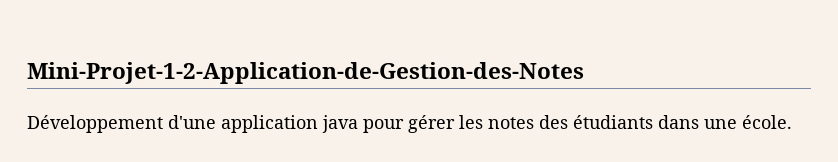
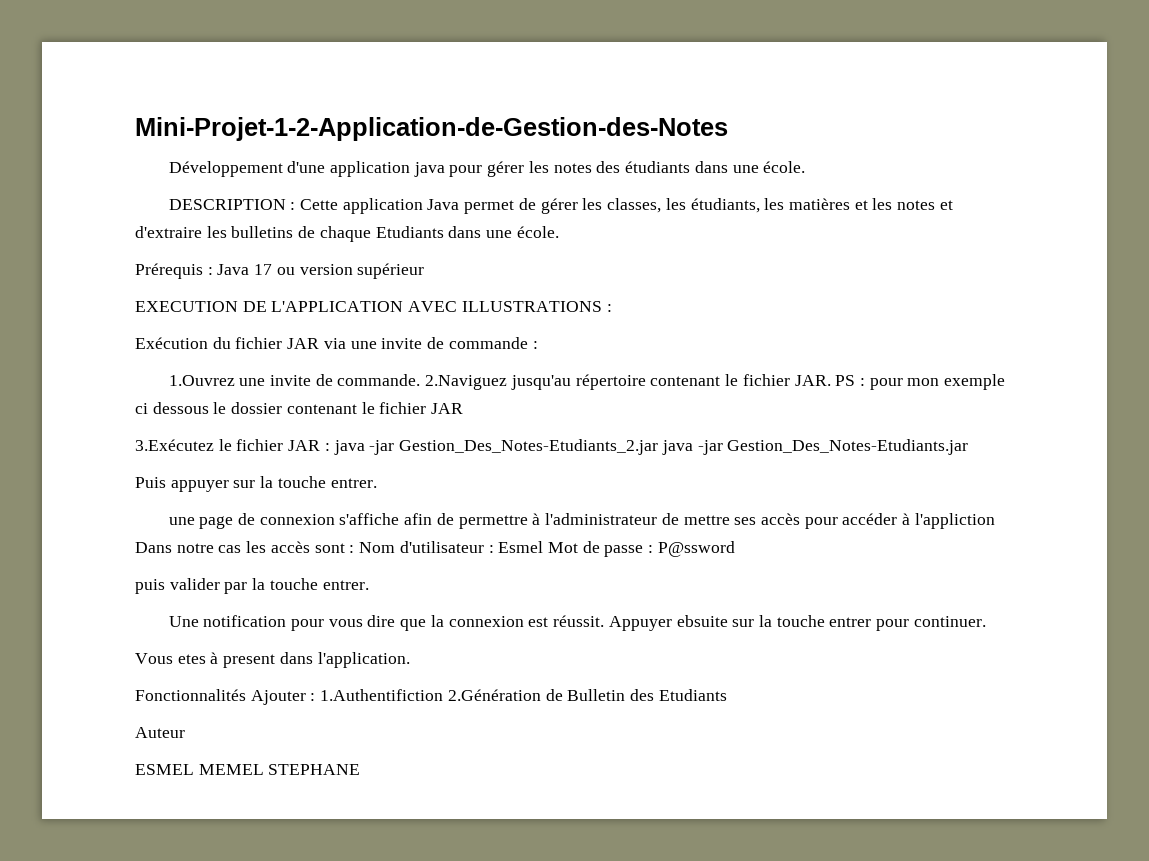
(792, 122) none -> [168,198,953,214] [135,226,559,242] [135,263,425,279] [135,301,612,312] [135,337,538,349] [168,374,1006,390] [135,402,464,414] [135,439,969,455] [135,476,377,492] [168,513,995,529] [135,541,735,557] [135,578,369,594] [168,615,986,631] [135,652,410,668] [135,689,727,705] [135,727,185,738] [135,764,361,775] // DESCRIPTION : Cette application Java permet de gérer les classes, les étudiants, les matières et les notes et d'extraire les bulletins de chaque Etudiants dans une école. // Prérequis : Java 17 ou version supérieur // EXECUTION DE L'APPLICATION AVEC ILLUSTRATIONS : // Exécution du fichier JAR via une invite de commande : // 1.Ouvrez une invite de commande. 2.Naviguez jusqu'au répertoire contenant le fichier JAR. PS : pour mon exemple ci dessous le dossier contenant le fichier JAR // 3.Exécutez le fichier JAR : java -jar Gestion_Des_Notes-Etudiants_2.jar java -jar Gestion_Des_Notes-Etudiants.jar // Puis appuyer sur la touche entrer. // une page de connexion s'affiche afin de permettre à l'administrateur de mettre ses accès pour accéder à l'appliction Dans notre cas les accès sont : Nom d'utilisateur : Esmel Mot de passe : P@ssword // puis valider par la touche entrer. // Une notification pour vous dire que la connexion est réussit. Appuyer ebsuite sur la touche entrer pour continuer. // Vous etes à present dans l'application. // Fonctionnalités Ajouter : 1.Authentifiction 2.Génération de Bulletin des Etudiants // Auteur // ESMEL MEMEL STEPHANE

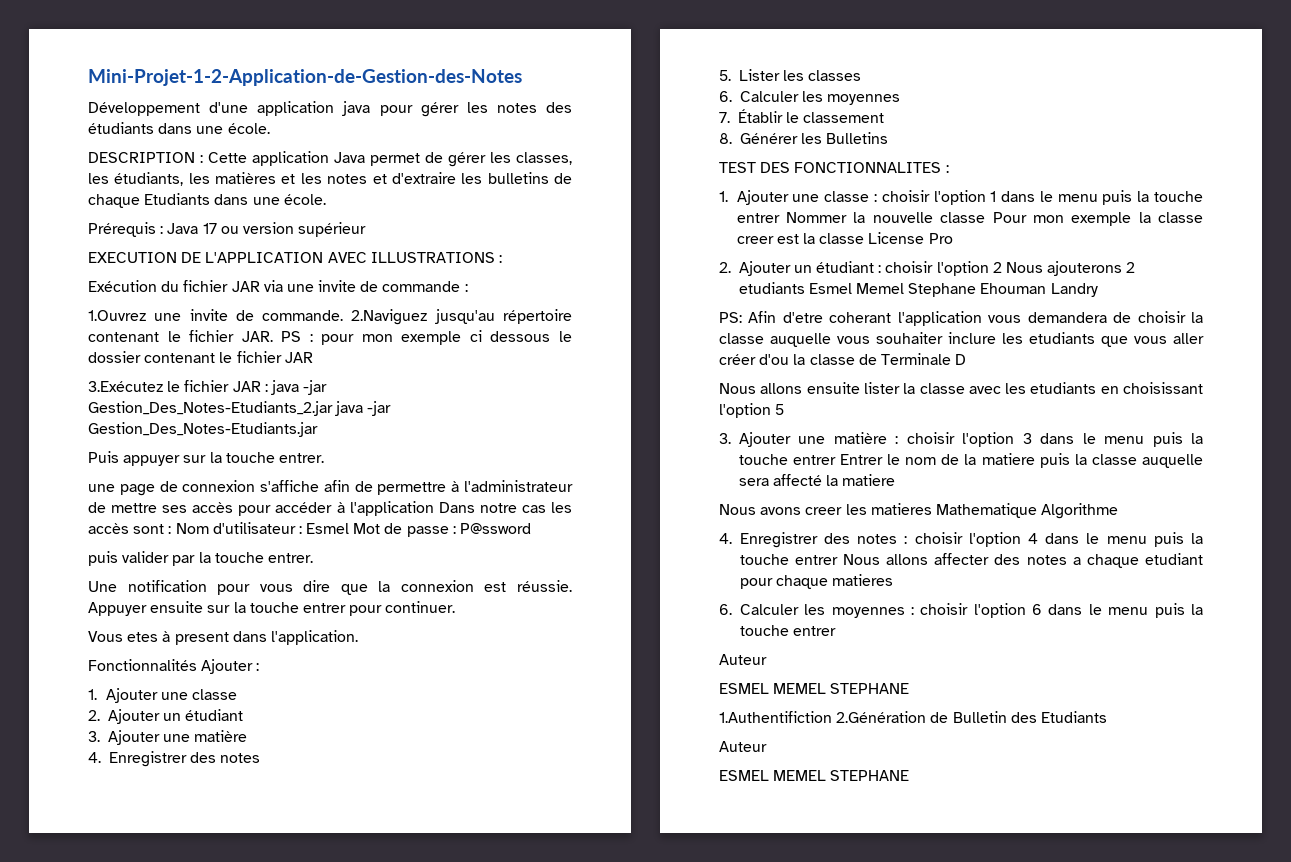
[914,513,995,529] l'appliction -> [349,501,434,516] l'application
[553,615,728,631] réussit. Appuyer ebsuite -> [516,580,572,592] [88,601,204,616] réussie. Appuyer ensuite
(316, 697) none -> [88,688,238,703] [88,709,244,724] [88,730,248,745] [88,751,261,767] [719,69,862,81] [719,91,901,105] [719,109,885,123] [719,132,889,144] [719,162,949,173] [719,190,1203,205] [736,212,1203,226] [736,232,953,244] [719,261,1136,276] [738,282,1098,297] [719,311,1203,326] [719,332,1204,347] [719,353,967,365] [719,382,1203,394] [719,403,785,418] [719,432,1203,447] [738,453,1203,468] [738,474,896,486] [719,503,1119,519] [719,532,1203,548] [739,553,1203,568] [739,574,894,589] [719,603,1203,618] [739,625,836,636] [719,654,767,665] [719,683,910,694] // 1. Ajouter une classe // 2. Ajouter un étudiant // 3. Ajouter une matière // 4. Enregistrer des notes // 5. Lister les classes // 6. Calculer les moyennes // 7. Établir le classement // 8. Générer les Bulletins // TEST DES FONCTIONNALITES : // 1. Ajouter une classe : choisir l'option 1 dans le menu puis la touche entrer Nommer la nouvelle classe Pour mon exemple la classe creer est la classe License Pro // 2. Ajouter un étudiant : choisir l'option 2 Nous ajouterons 2 etudiants Esmel Memel Stephane Ehouman Landry // PS: Afin d'etre coherant l'application vous demandera de choisir la classe auquelle vous souhaiter inclure les etudiants que vous aller créer d'ou la classe de Terminale D // Nous allons ensuite lister la classe avec les etudiants en choisissant l'option 5 // 3. Ajouter une matière : choisir l'option 3 dans le menu puis la touche entrer Entrer le nom de la matiere puis la classe auquelle sera affecté la matiere // Nous avons creer les matieres Mathematique Algorithme // 4. Enregistrer des notes : choisir l'option 4 dans le menu puis la touche entrer Nous allons affecter des notes a chaque etudiant pour chaque matieres // 6. Calculer les moyennes : choisir l'option 6 dans le menu puis la touche entrer // Auteur // ESMEL MEMEL STEPHANE //

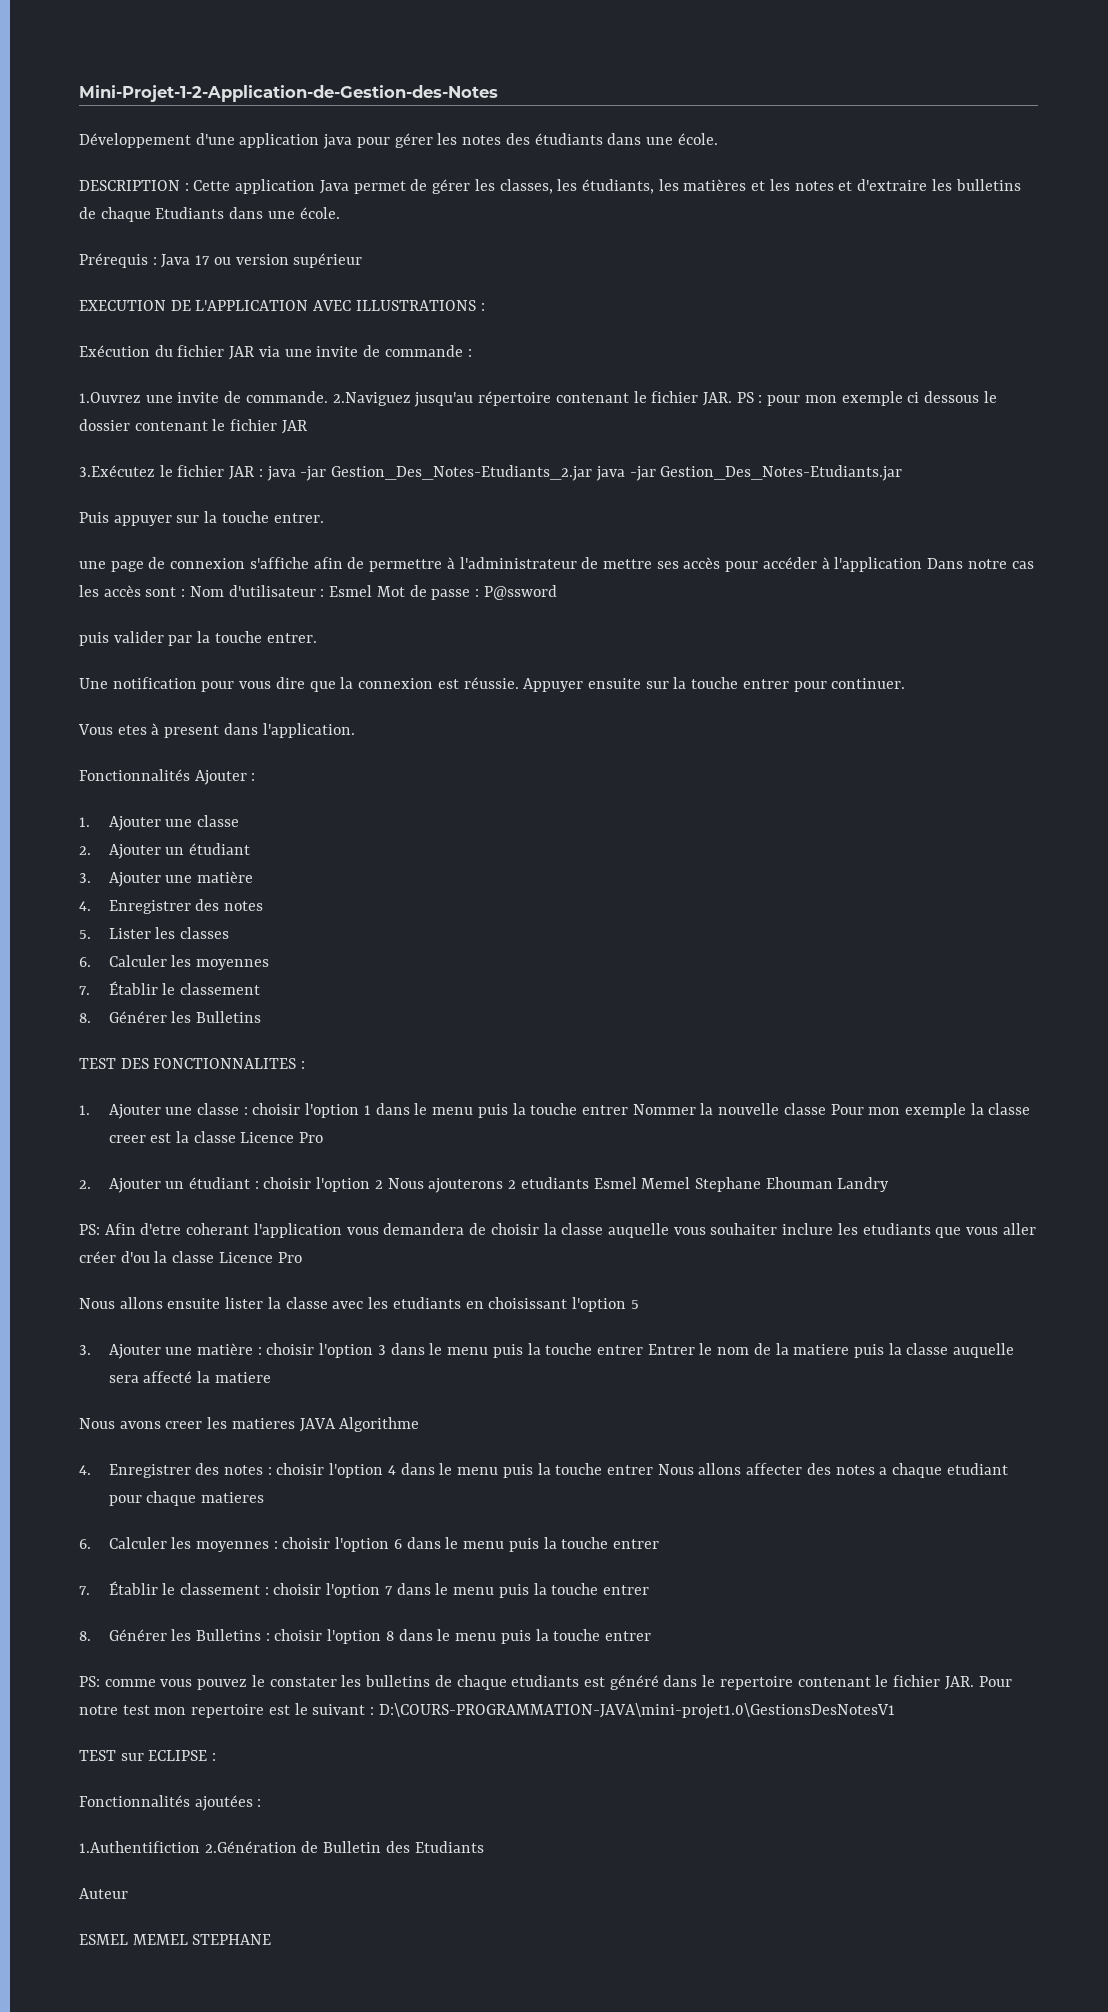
[868,232,925,244] License -> [240,1132,295,1143] Licence
[858,353,967,365] de Terminale D -> [218,1252,302,1263] Licence Pro
[935,503,1037,518] Mathematique -> [299,1418,336,1432] JAVA
[719,654,767,665] [719,683,910,694] Auteur // ESMEL MEMEL STEPHANE -> [79,1581,649,1598] [79,1629,651,1644] [79,1675,1012,1690] [79,1703,895,1719] [79,1750,217,1761] [79,1795,262,1811] 7. Établir le classement : choisir l'option 7 dans le menu puis la touche entrer // 8. Générer les Bulletins : choisir l'option 8 dans le menu puis la touche entrer // PS: comme vous pouvez le constater les bulletins de chaque etudiants est généré dans le repertoire contenant le fichier JAR. Pour notre test mon repertoire est le suivant : D:\COURS-PROGRAMMATION-JAVA\mini-projet1.0\GestionsDesNotesV1 // TEST sur ECLIPSE : // Fonctionnalités ajoutées :

